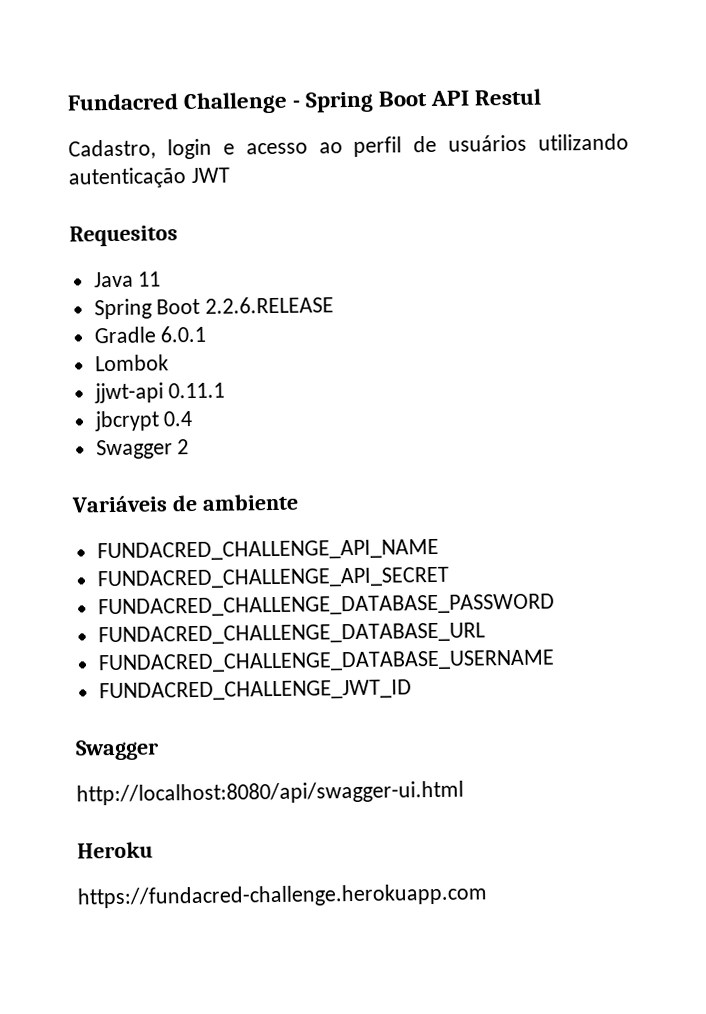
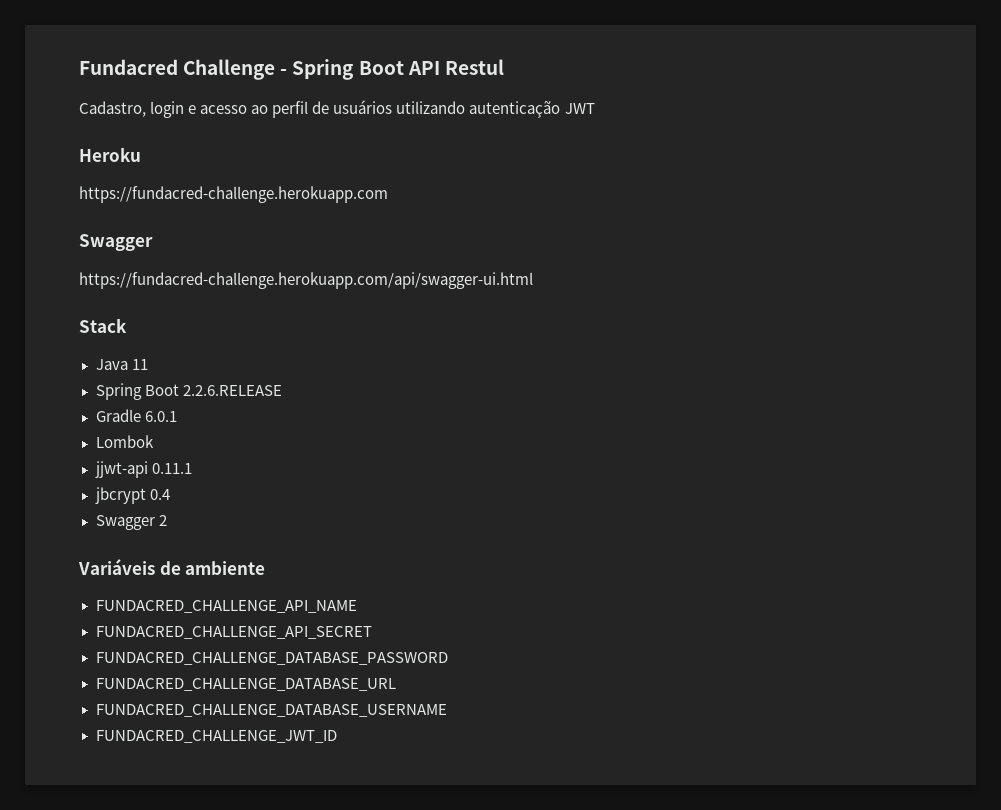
[69,225,178,247] Requesitos -> [79,147,141,162] [79,186,388,203] [79,234,153,251] [79,272,533,289] [79,318,127,333] Heroku // https://fundacred-challenge.herokuapp.com // Swagger // https://fundacred-challenge.herokuapp.com/api/swagger-ui.html // Stack
[75,739,159,761] [76,780,464,806] [77,841,153,859] [77,883,487,909] // Swagger // http://localhost:8080/api/swagger-ui.html // Heroku // https://fundacred-challenge.herokuapp.com -> (337, 736) none

